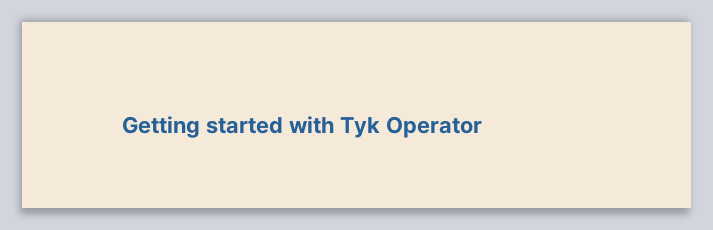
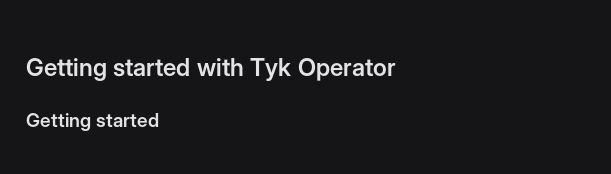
(483, 127) none -> [26,113,160,131] // Getting started

